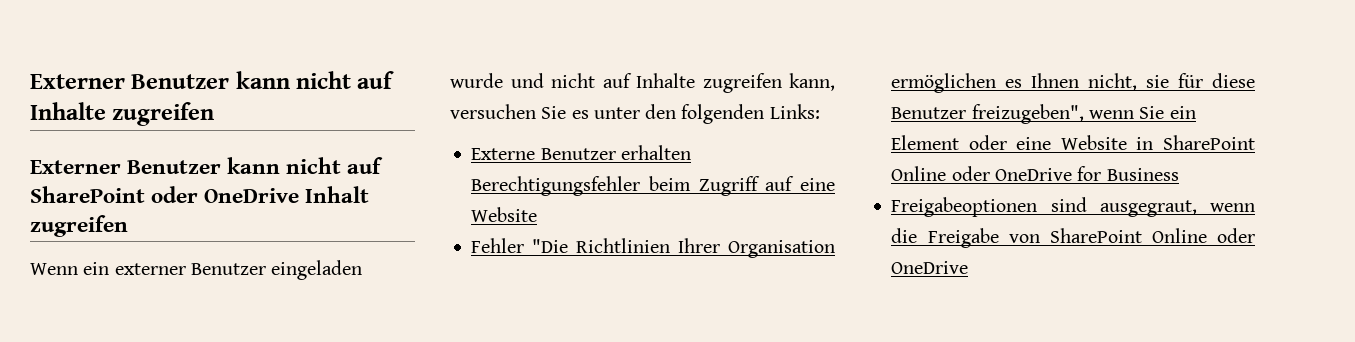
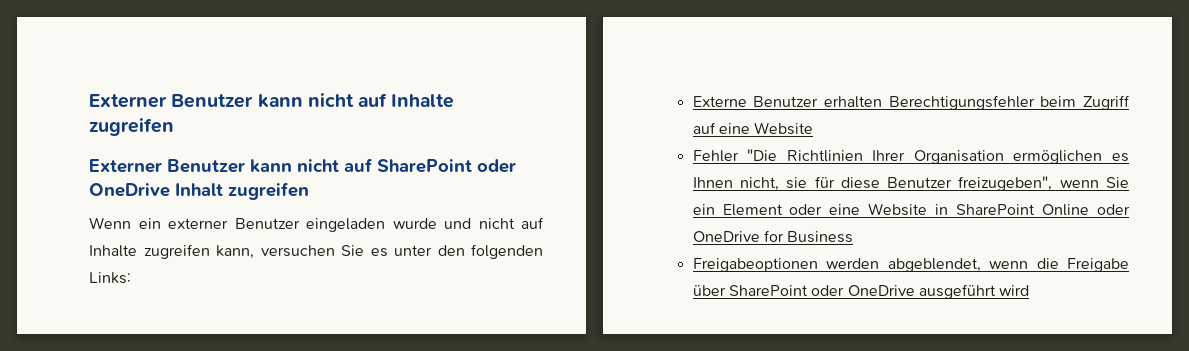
[1050,197,1197,217] sind ausgegraut, -> [826,258,981,272] werden abgeblendet,
[1008,228,1255,243] [891,261,969,274] von SharePoint Online oder OneDrive -> [692,284,1030,299] über SharePoint oder OneDrive ausgeführt wird

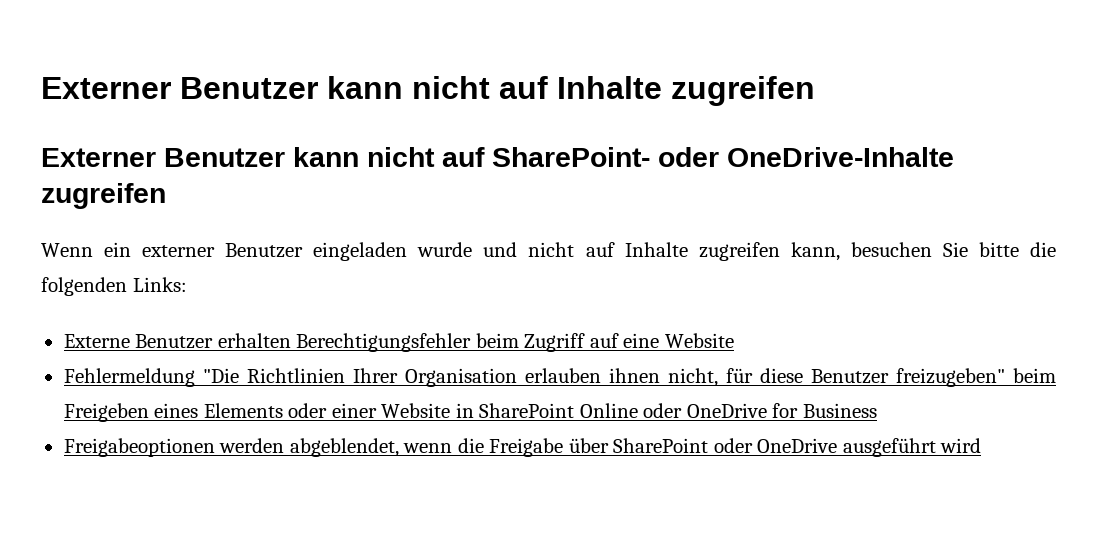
[377,159,516,173] [89,183,223,197] SharePoint oder OneDrive Inhalt -> [492,147,954,167] SharePoint- oder OneDrive-Inhalte
[260,245,465,257] versuchen Sie es unter den -> [850,242,1057,257] besuchen Sie bitte die
[692,150,739,162] Fehler -> [63,368,195,387] Fehlermeldung
[1013,150,1129,164] [692,176,1129,191] [692,204,861,216] ermöglichen es Ihnen nicht, sie für diese Benutzer freizugeben", wenn Sie ein Element oder eine -> [524,368,1057,387] [63,403,377,422] erlauben ihnen nicht, für diese Benutzer freizugeben" beim Freigeben eines Elements oder einer

